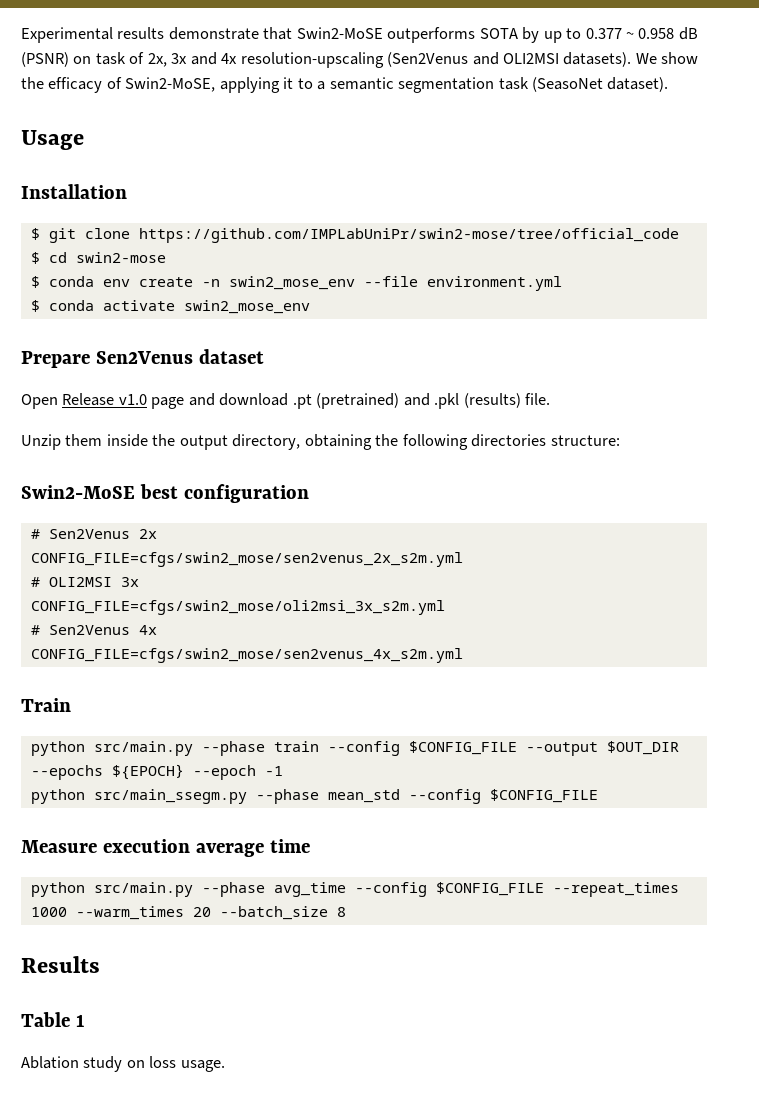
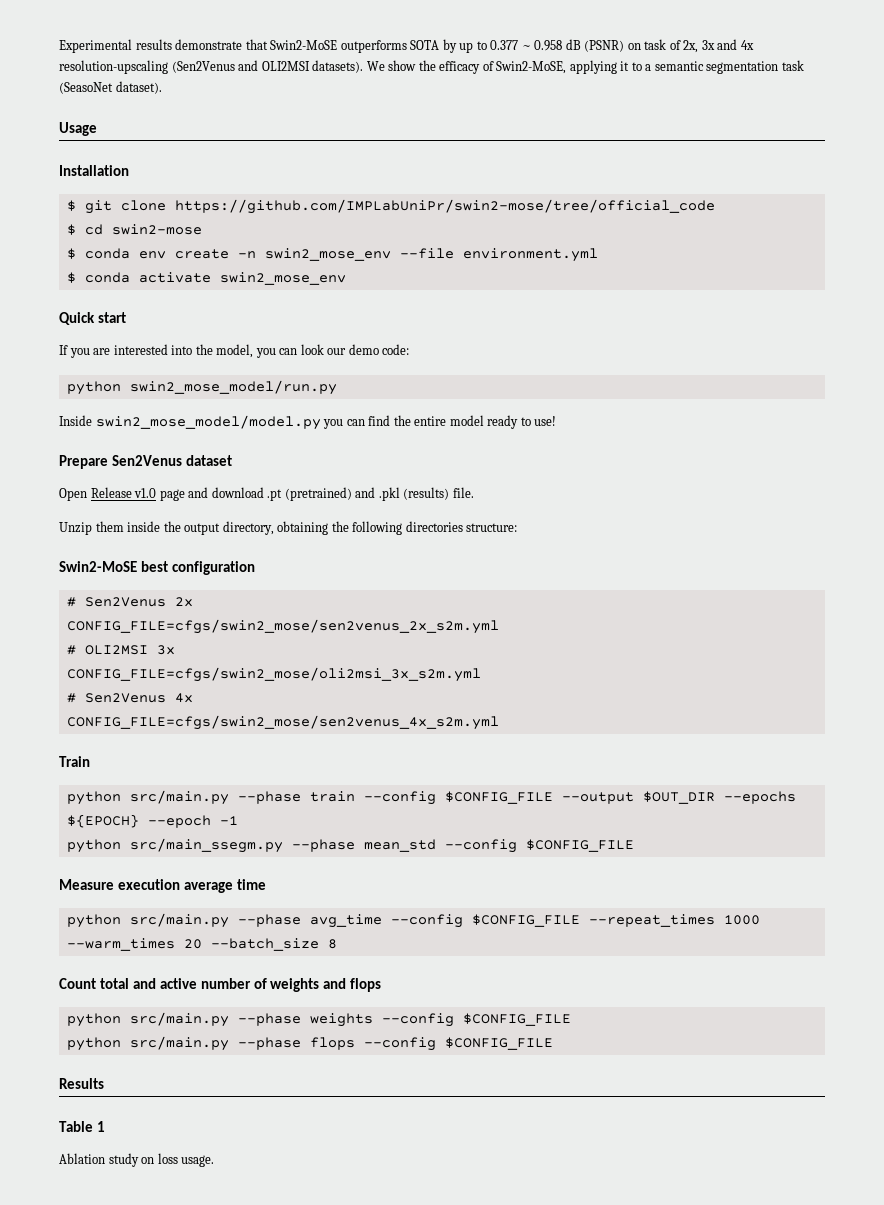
(310, 307) none -> [59,312,126,325] [59,344,410,358] [66,380,337,395] [59,415,557,430] // Quick start // If you are interested into the model, you can look our demo code: // python swin2_mose_model/run.py // Inside swin2_mose_model/model.py you can find the entire model ready to use!
(346, 912) none -> [59,978,382,992] [66,1012,571,1027] [66,1036,553,1051] // Count total and active number of weights and flops // python src/main.py --phase weights --config $CONFIG_FILE // python src/main.py --phase flops --config $CONFIG_FILE

